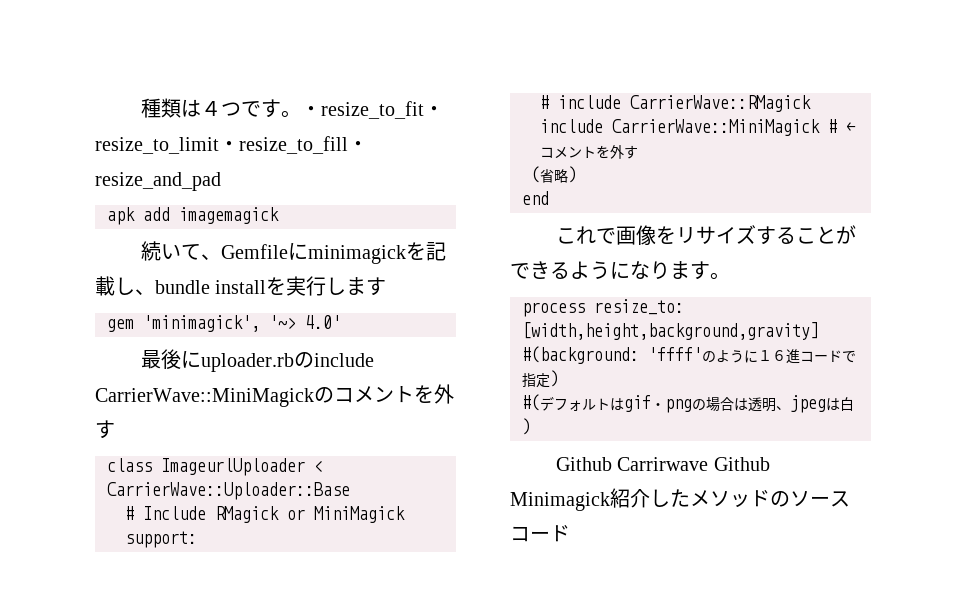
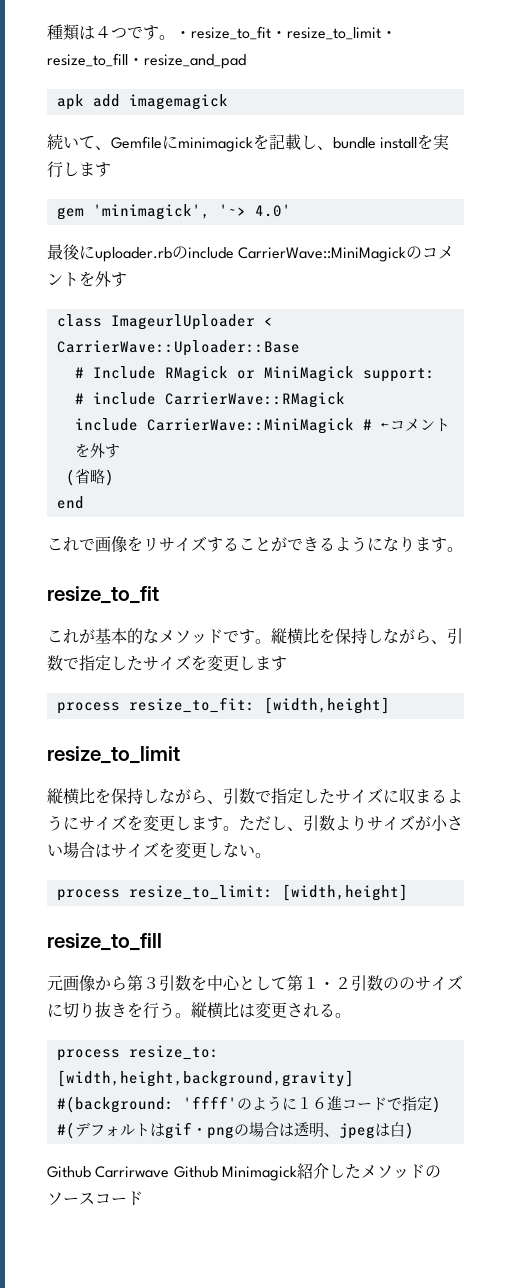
(730, 276) none -> [47,586,159,604] [47,628,463,645] [47,655,287,671] [56,697,390,714] [47,746,180,764] [47,788,463,805] [47,815,463,832] [47,842,271,858] [56,884,408,901] [47,933,162,951] [47,975,463,992] [47,1002,351,1019] // resize_to_fit // これが基本的なメソッドです。縦横比を保持しながら、引数で指定したサイズを変更します // process resize_to_fit: [width,height] // resize_to_limit // 縦横比を保持しながら、引数で指定したサイズに収まるようにサイズを変更します。ただし、引数よりサイズが小さい場合はサイズを変更しない。 // process resize_to_limit: [width,height] // resize_to_fill // 元画像から第３引数を中心として第１・２引数ののサイズに切り抜きを行う。縦横比は変更される。

